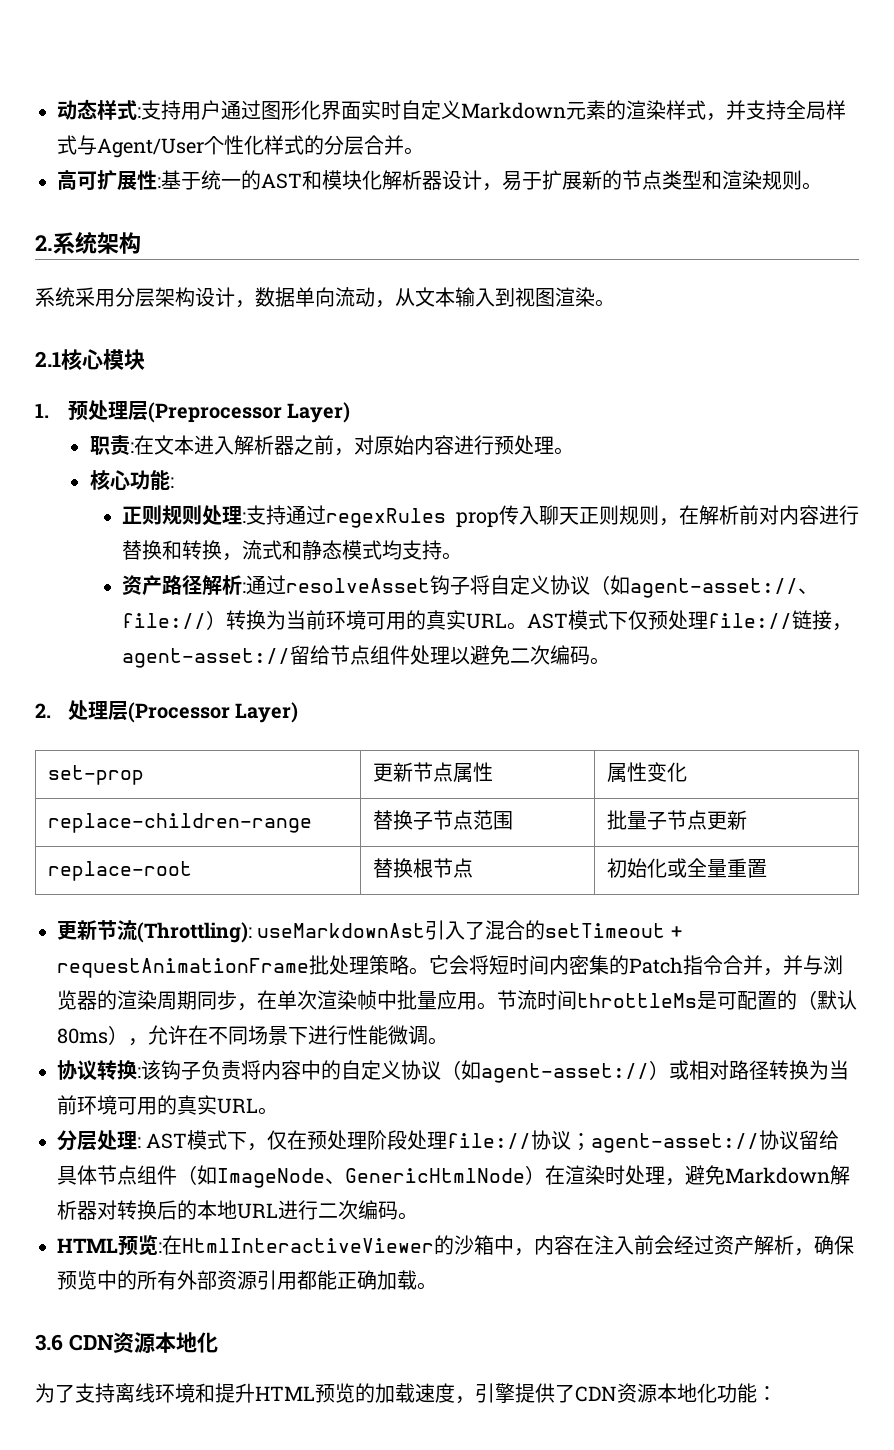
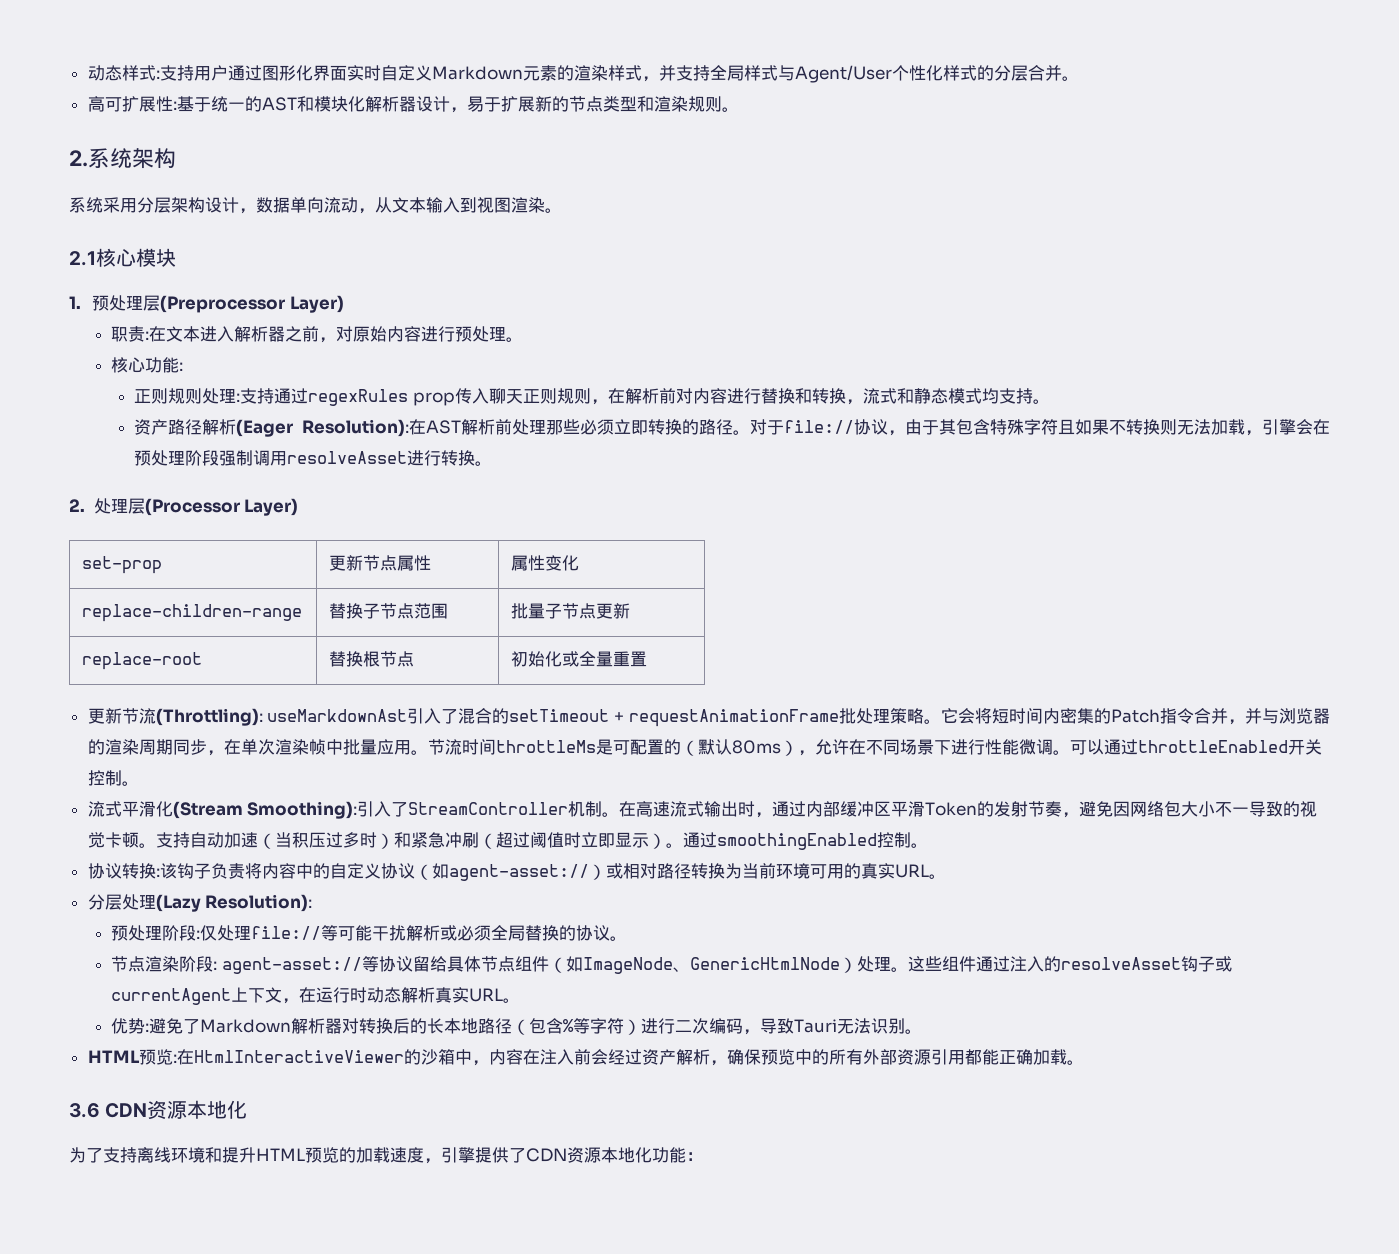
[241,575,818,598] [121,610,852,631] [121,645,590,668] :通过resolveAsset钩子将自定义协议（如agent-asset://、file://）转换为当前环境可用的真实URL。AST模式下仅预处理file://链接，agent-asset://留给节点组件处理以避免二次编码 -> [236,419,1330,437] [134,450,476,466] (Eager Resolution):在AST解析前处理那些必须立即转换的路径。对于file://协议，由于其包含特殊字符且如果不转换则无法加载，引擎会在预处理阶段强制调用resolveAsset进行转换
(448, 1041) none -> [1069,739,1322,755] [87,770,139,786] [87,801,1318,819] [87,832,928,850] 可以通过throttleEnabled开关控制。 // 流式平滑化(Stream Smoothing):引入了StreamController机制。在高速流式输出时，通过内部缓冲区平滑Token的发射节奏，避免因网络包大小不一导致的视觉卡顿。支持自动加速（当积压过多时）和紧急冲刷（超过阈值时立即显示）。通过smoothingEnabled控制。
[137,1130,760,1153] : AST模式下，仅在预处理阶段处理file://协议；agent-asset:// -> [155,894,313,912] [111,925,628,941] [111,956,379,974] (Lazy Resolution): // 预处理阶段:仅处理file://等可能干扰解析或必须全局替换的协议。 // 节点渲染阶段: agent-asset://等
[545,1165,725,1186] 在渲染时处理，避免 -> [856,956,1232,972] [111,987,521,1005] [111,1018,201,1034] 处理。这些组件通过注入的resolveAsset钩子或currentAgent上下文，在运行时动态解析真实URL。 // 优势:避免了
[197,1200,398,1220] 本地URL进行二次编码 -> [427,1018,906,1035] 长本地路径（包含%等字符）进行二次编码，导致Tauri无法识别

